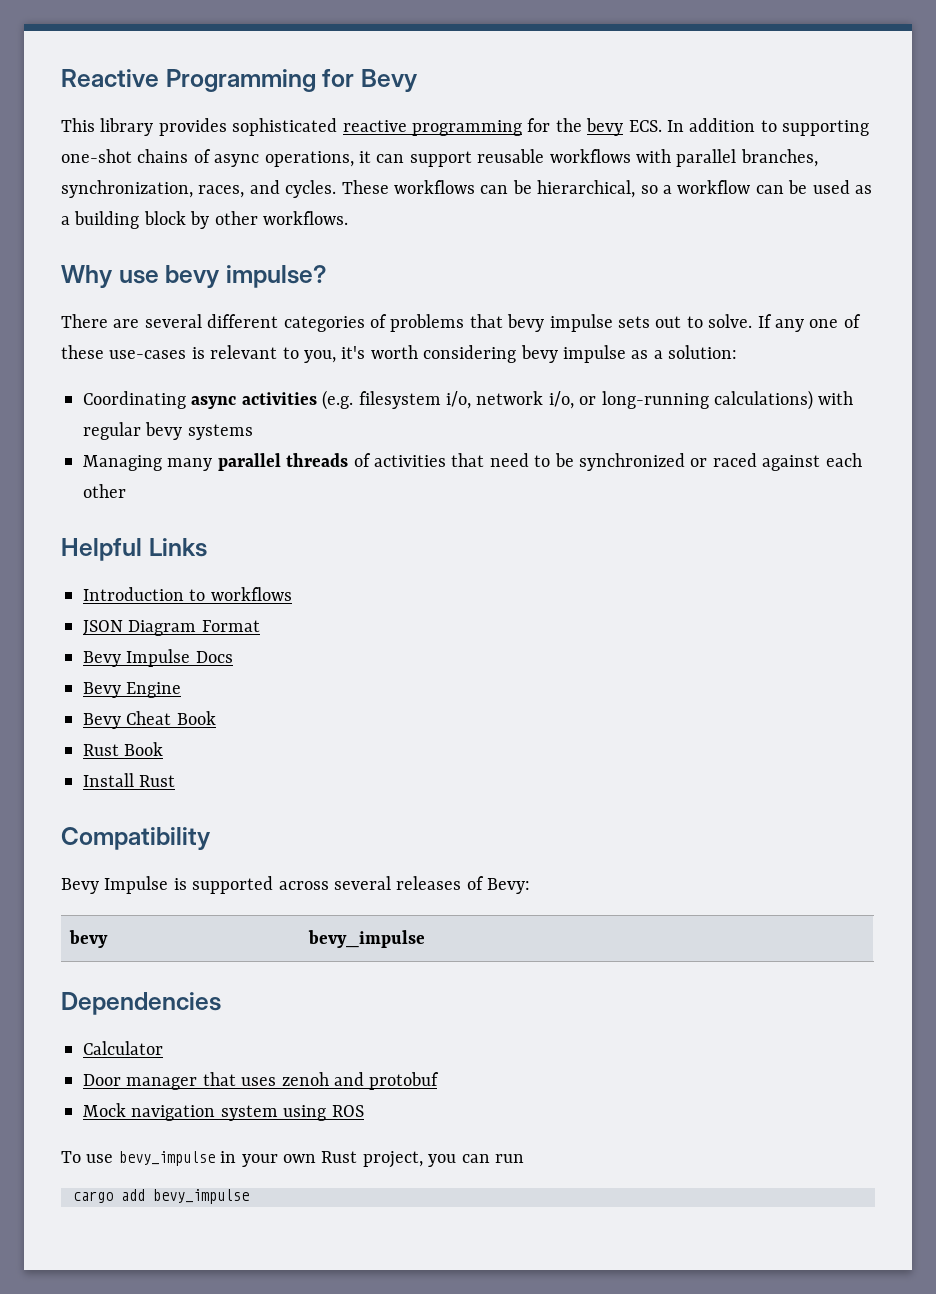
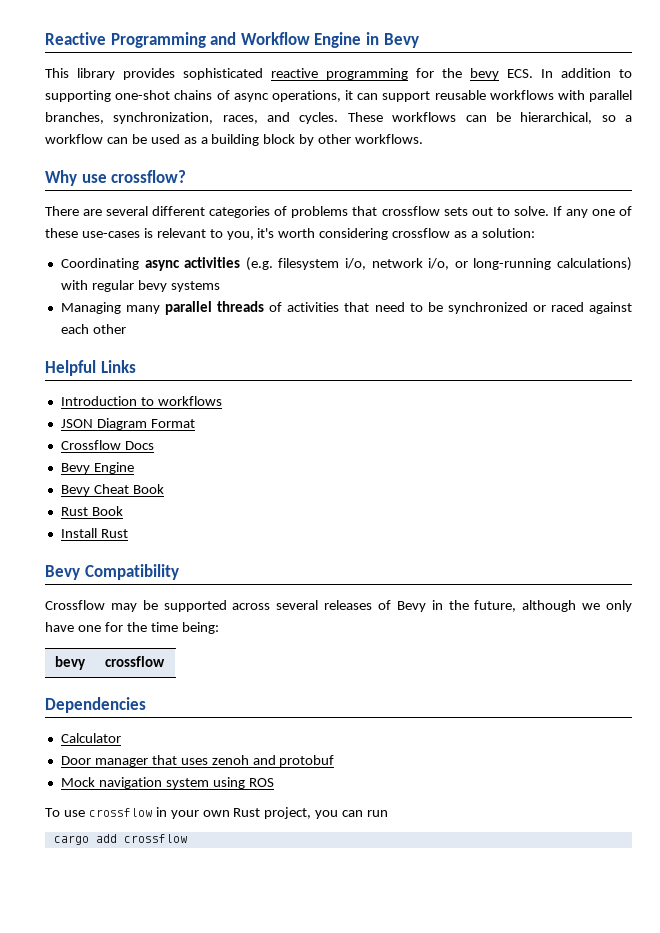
[322,69,355,87] for -> [210,32,379,48] and Workflow Engine in
[165,265,327,288] bevy impulse? -> [111,170,187,183] crossflow?
[507,314,613,332] bevy impulse -> [381,206,440,216] crossflow
[520,345,626,363] bevy impulse -> [392,228,451,238] crossflow
[83,649,191,667] Bevy Impulse -> [60,440,121,450] Crossflow
(176, 781) none -> [45,565,80,580] Bevy
[61,876,187,894] Bevy Impulse is -> [45,600,158,612] Crossflow may be
[487,878,531,894] Bevy: -> [396,600,633,612] [45,622,219,634] Bevy in the future, although we only have one for the time being:
[308,930,426,948] bevy_impulse -> [104,656,165,667] crossflow
[118,1151,215,1166] bevy_impulse -> [88,808,152,817] crossflow
[153,1189,249,1204] bevy_impulse -> [123,834,187,843] crossflow

